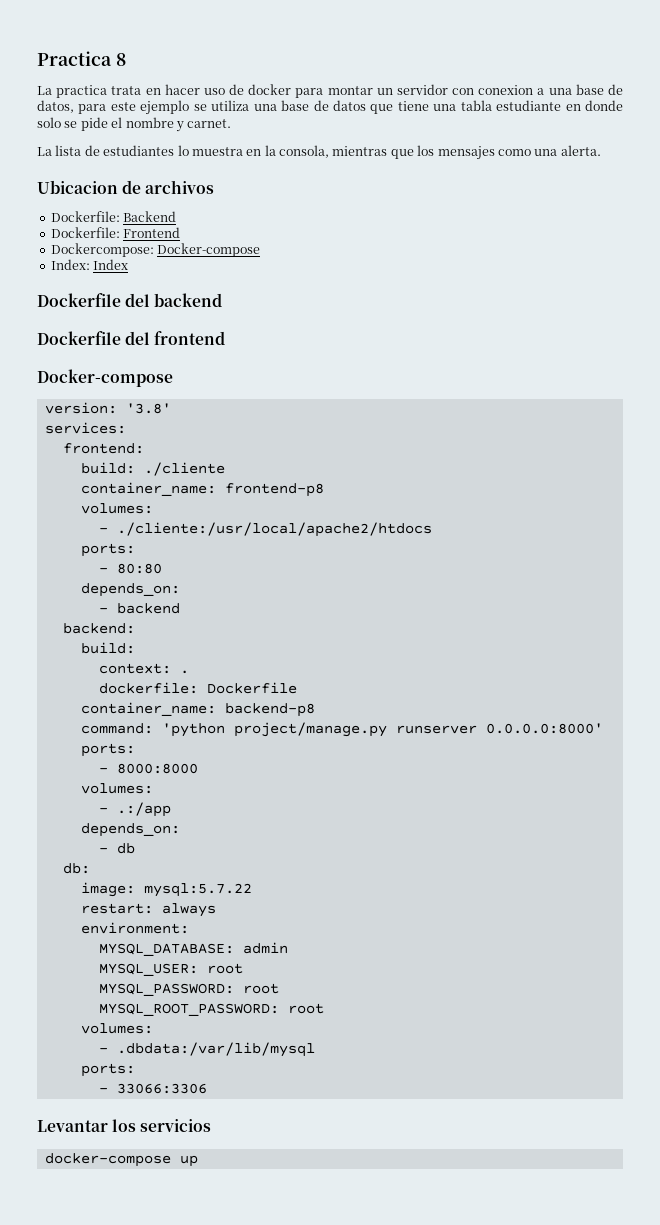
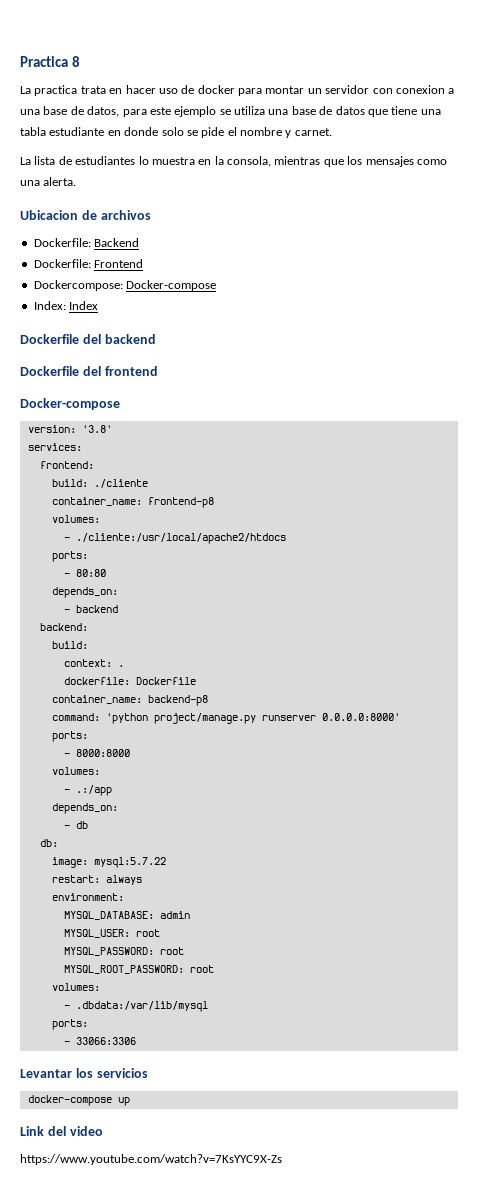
(198, 1161) none -> [20,1126,103,1136] [20,1154,282,1165] // Link del video // https://www.youtube.com/watch?v=7KsYYC9X-Zs

